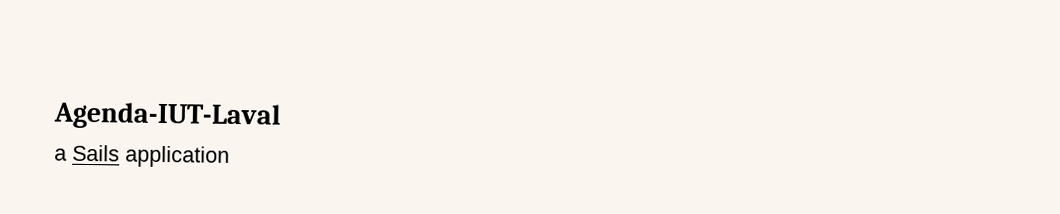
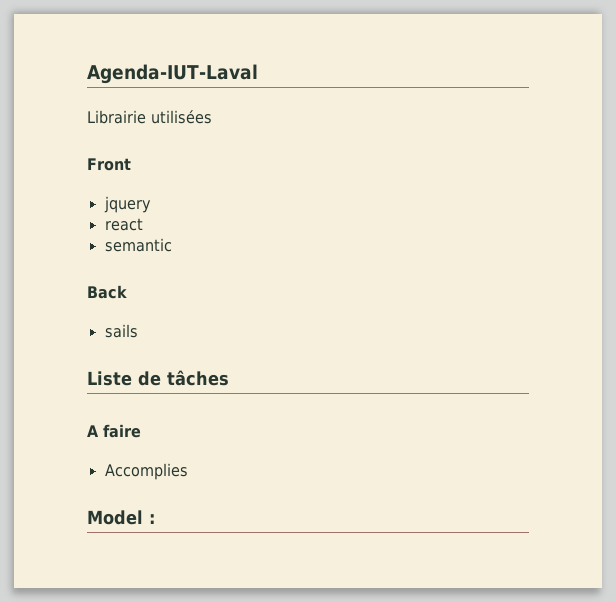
[54,144,230,168] a Sails application -> [87,110,212,124] [87,158,131,171] [103,196,151,213] [104,218,143,231] [104,238,172,252] [87,285,127,299] [104,324,138,338] [87,370,229,386] [87,424,141,438] [104,463,188,480] [87,510,155,525] Librairie utilisées // Front // jquery // react // semantic // Back // sails // Liste de tâches // A faire // Accomplies // Model :

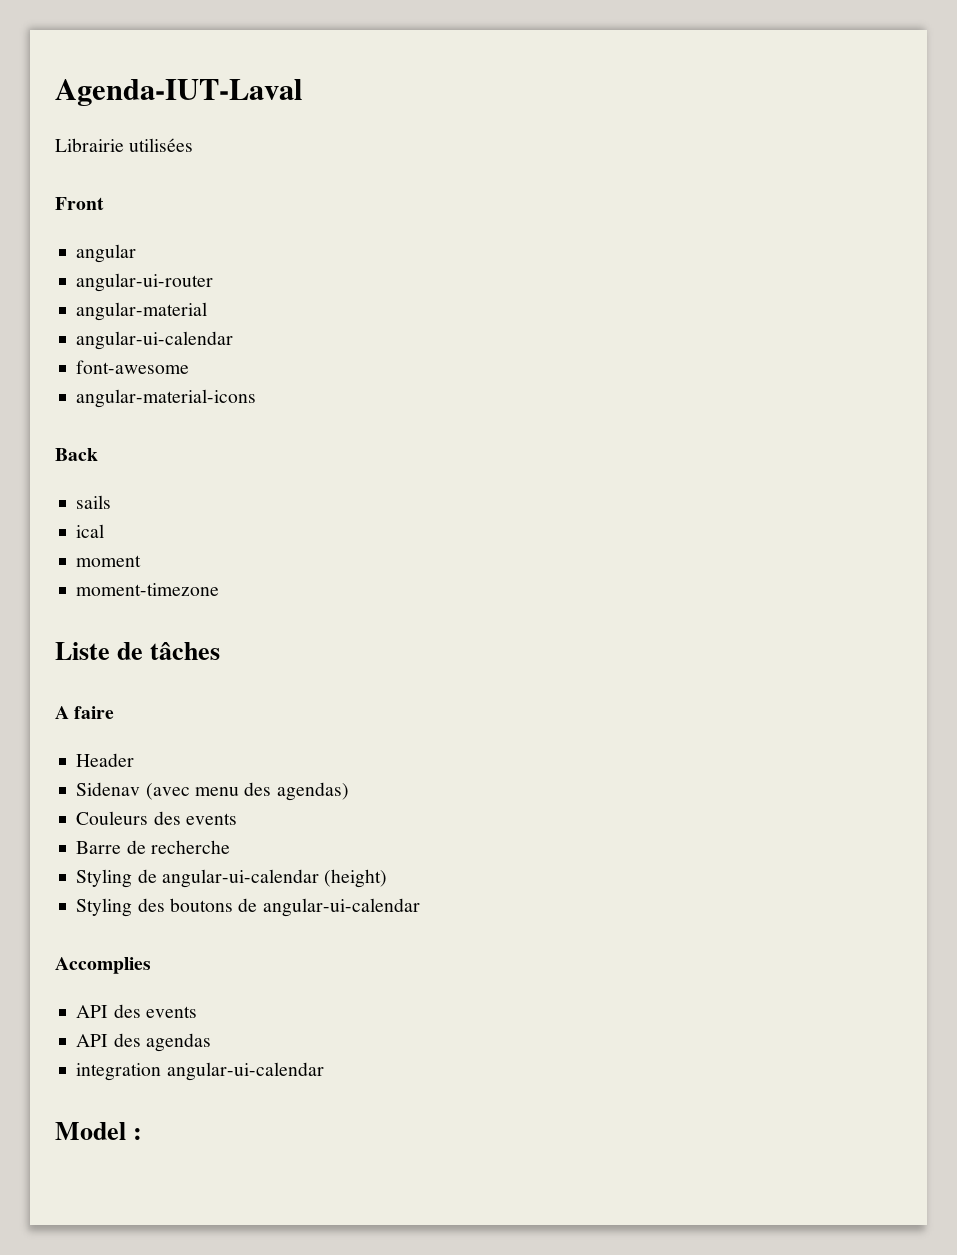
[103,196,151,213] [104,218,143,231] [104,238,172,252] jquery // react // semantic -> [76,244,137,263] [76,273,214,292] [76,302,208,321] [76,331,234,350] [76,360,190,374] [76,389,257,408] angular // angular-ui-router // angular-material // angular-ui-calendar // font-awesome // angular-material-icons
(138, 331) none -> [76,524,105,538] [76,555,142,567] [76,583,220,596] // ical // moment // moment-timezone
[104,463,188,480] Accomplies -> [76,753,135,767] [76,782,349,801] [76,811,237,825] [76,840,230,854] [76,869,388,888] [76,898,420,917] [55,957,151,974] [76,1004,197,1018] [76,1033,211,1052] [76,1062,324,1081] Header // Sidenav (avec menu des agendas) // Couleurs des events // Barre de recherche // Styling de angular-ui-calendar (height) // Styling des boutons de angular-ui-calendar // Accomplies // API des events // API des agendas // integration angular-ui-calendar

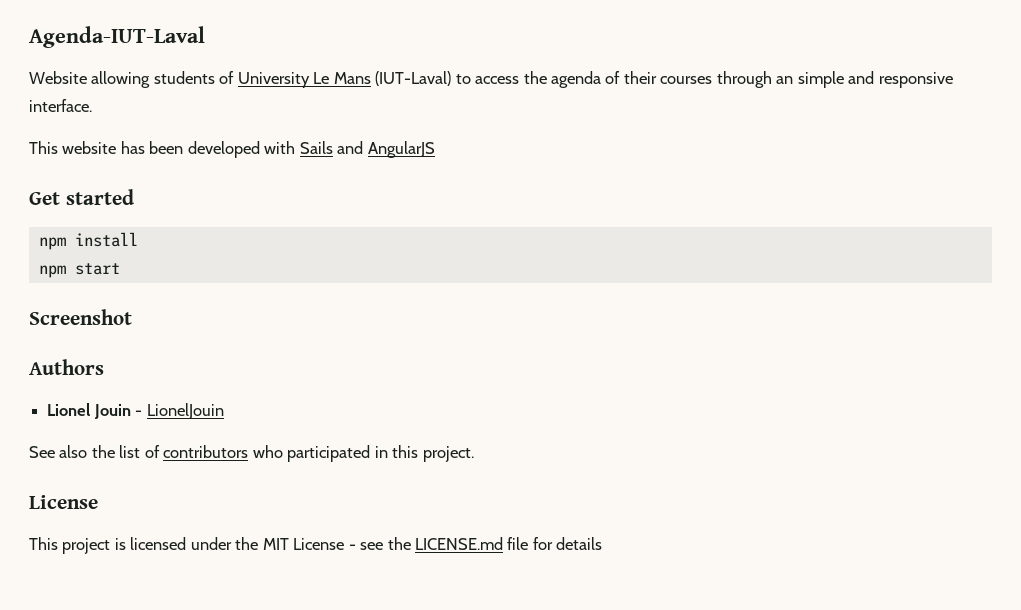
[55,138,194,152] [55,197,104,210] [76,244,137,263] [76,273,214,292] [76,302,208,321] [76,331,234,350] [76,360,190,374] [76,389,257,408] [55,448,98,461] [76,495,112,509] [76,524,105,538] [76,555,142,567] [76,583,220,596] [55,642,221,660] [55,706,115,719] [76,753,135,767] [76,782,349,801] [76,811,237,825] [76,840,230,854] [76,869,388,888] [76,898,420,917] [55,957,151,974] [76,1004,197,1018] [76,1033,211,1052] [76,1062,324,1081] [55,1122,143,1140] Librairie utilisées // Front // angular // angular-ui-router // angular-material // angular-ui-calendar // font-awesome // angular-material-icons // Back // sails // ical // moment // moment-timezone // Liste de tâches // A faire // Header // Sidenav (avec menu des agendas) // Couleurs des events // Barre de recherche // Styling de angular-ui-calendar (height) // Styling des boutons de angular-ui-calendar // Accomplies // API des events // API des agendas // integration angular-ui-calendar // Model : -> [29,71,953,88] [29,99,92,112] [29,141,435,158] [29,189,134,205] [38,232,138,250] [38,263,120,278] [29,309,132,325] [29,359,104,375] [47,403,224,419] [29,445,474,462] [29,495,98,509] [29,537,603,554] Website allowing students of University Le Mans (IUT-Laval) to access the agenda of their courses through an simple and responsive interface. // This website has been developed with Sails and AngularJS // Get started // npm install // npm start // Screenshot // Authors // Lionel Jouin - LionelJouin // See also the list of contributors who participated in this project. // License // This project is licensed under the MIT License - see the LICENSE.md file for details

